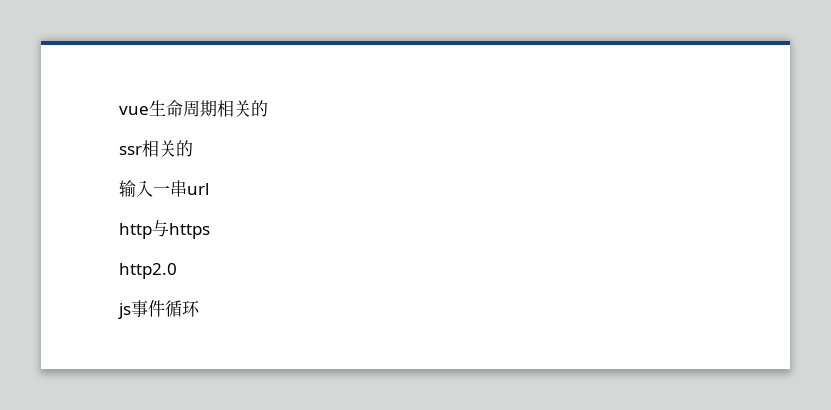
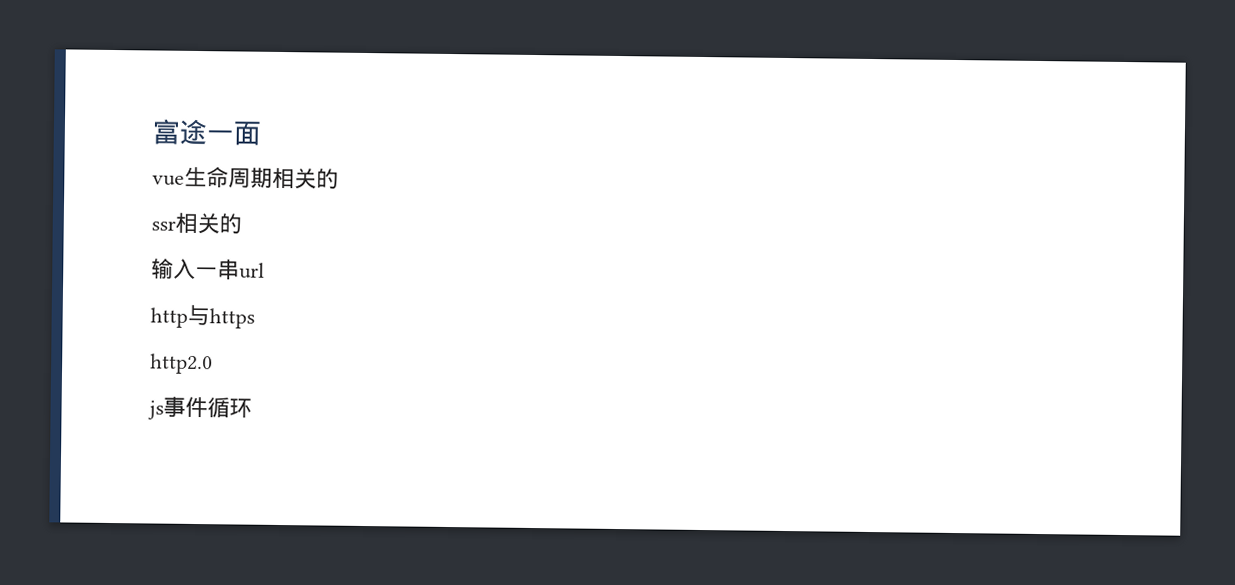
(119, 110) none -> [152,118,262,146] 富途一面 //

